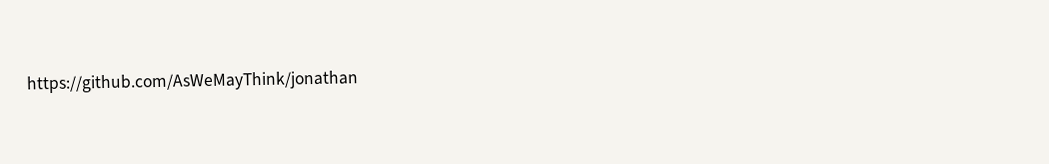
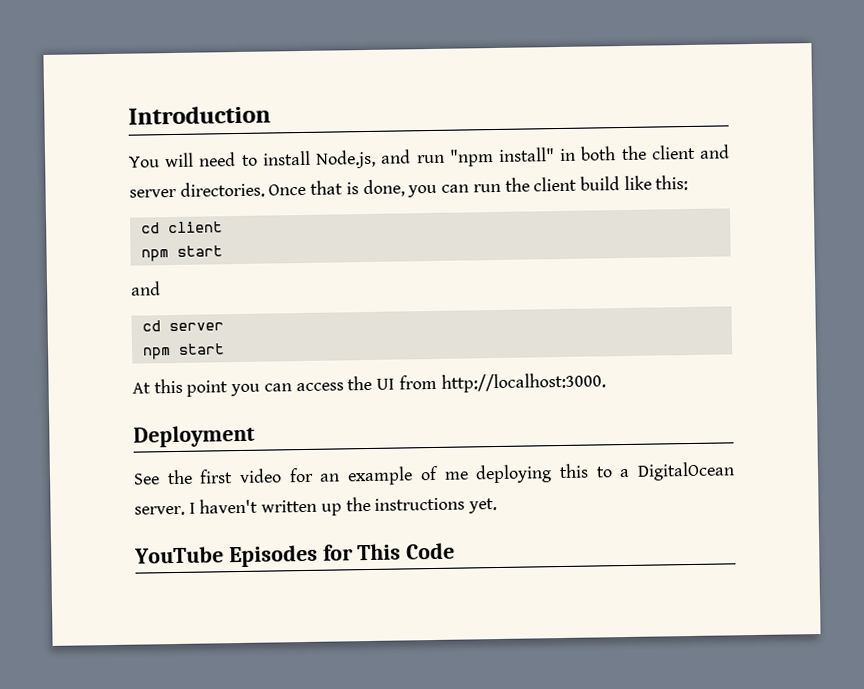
[26,70,359,94] https://github.com/AsWeMayThink/jonathan -> [128,105,271,125] [129,144,730,169] [129,174,689,198] [140,221,223,234] [140,245,223,262] [130,281,161,296] [141,320,224,332] [142,343,225,360] [132,372,606,397] [133,424,255,448] [133,461,735,486] [134,496,498,516] [134,542,456,568] Introduction // You will need to install Node.js, and run "npm install" in both the client and server directories. Once that is done, you can run the client build like this: // cd client // npm start // and // cd server // npm start // At this point you can access the UI from http://localhost:3000. // Deployment // See the first video for an example of me deploying this to a DigitalOcean server. I haven't written up the instructions yet. // YouTube Episodes for This Code

